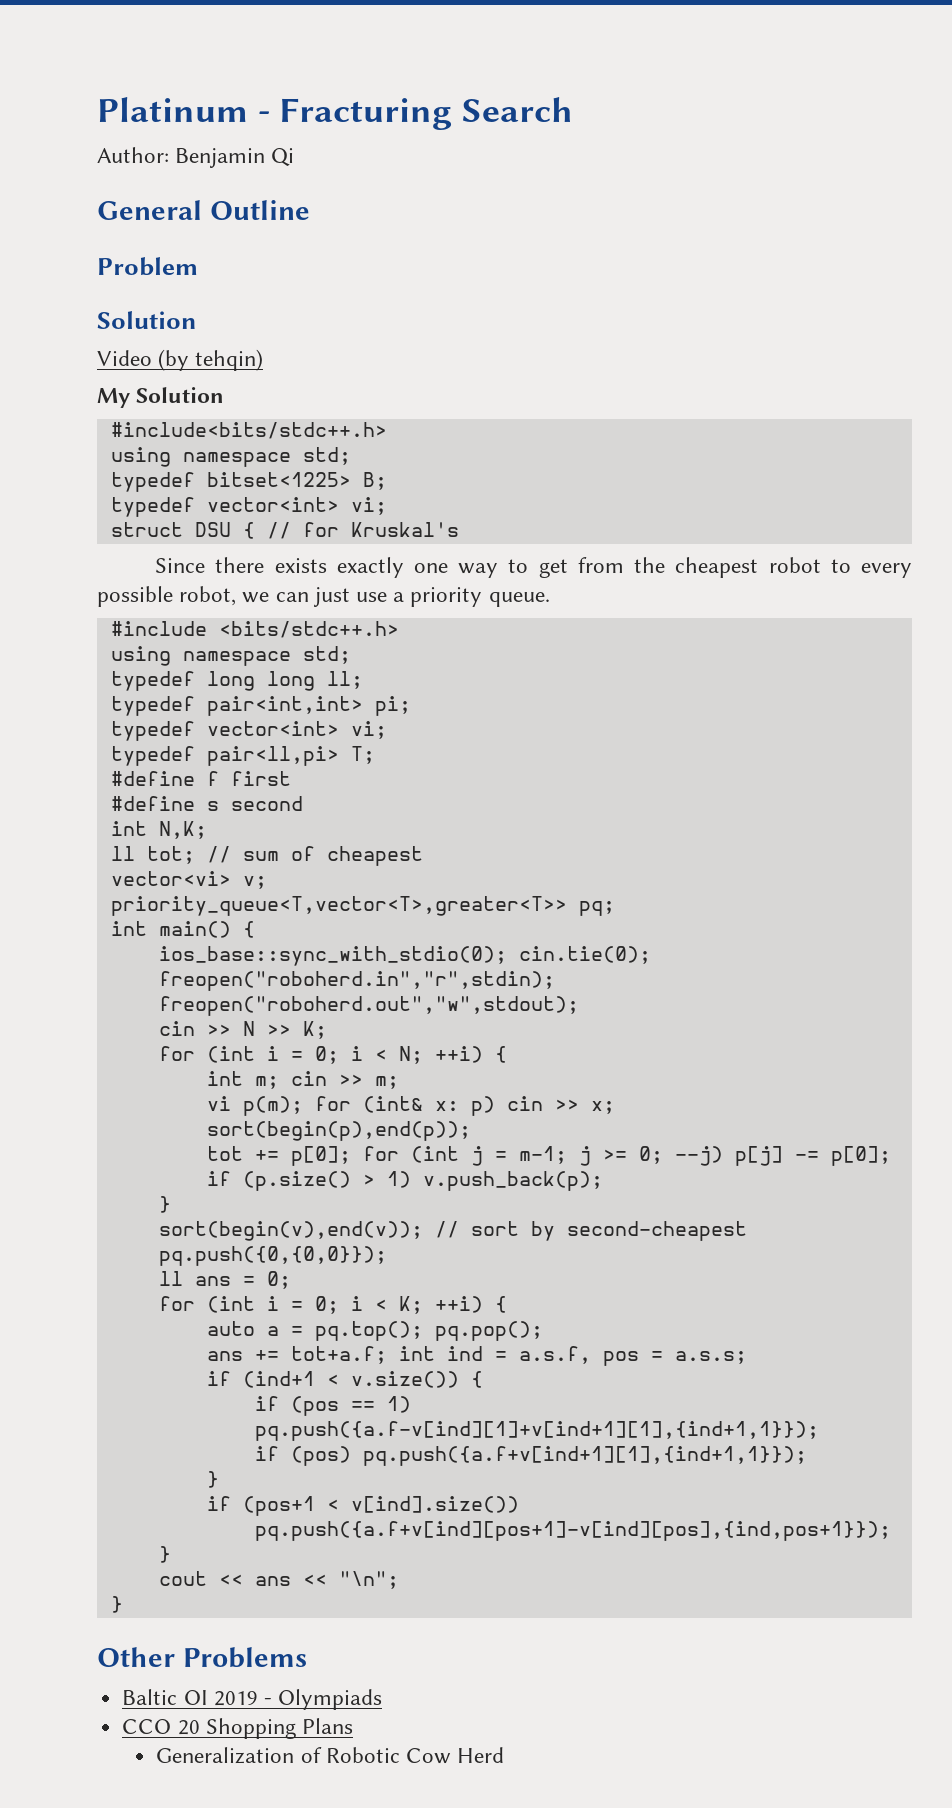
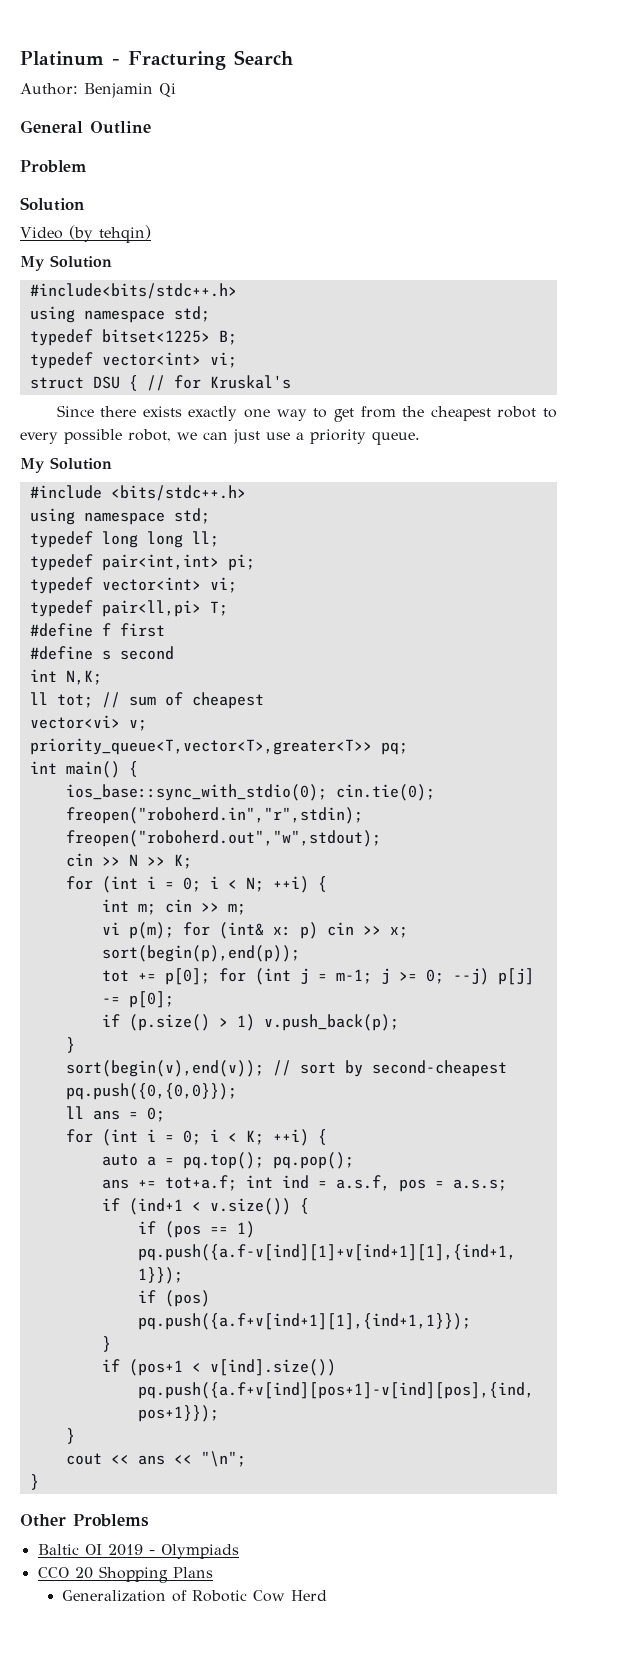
(550, 599) none -> [20,457,112,473] // My Solution

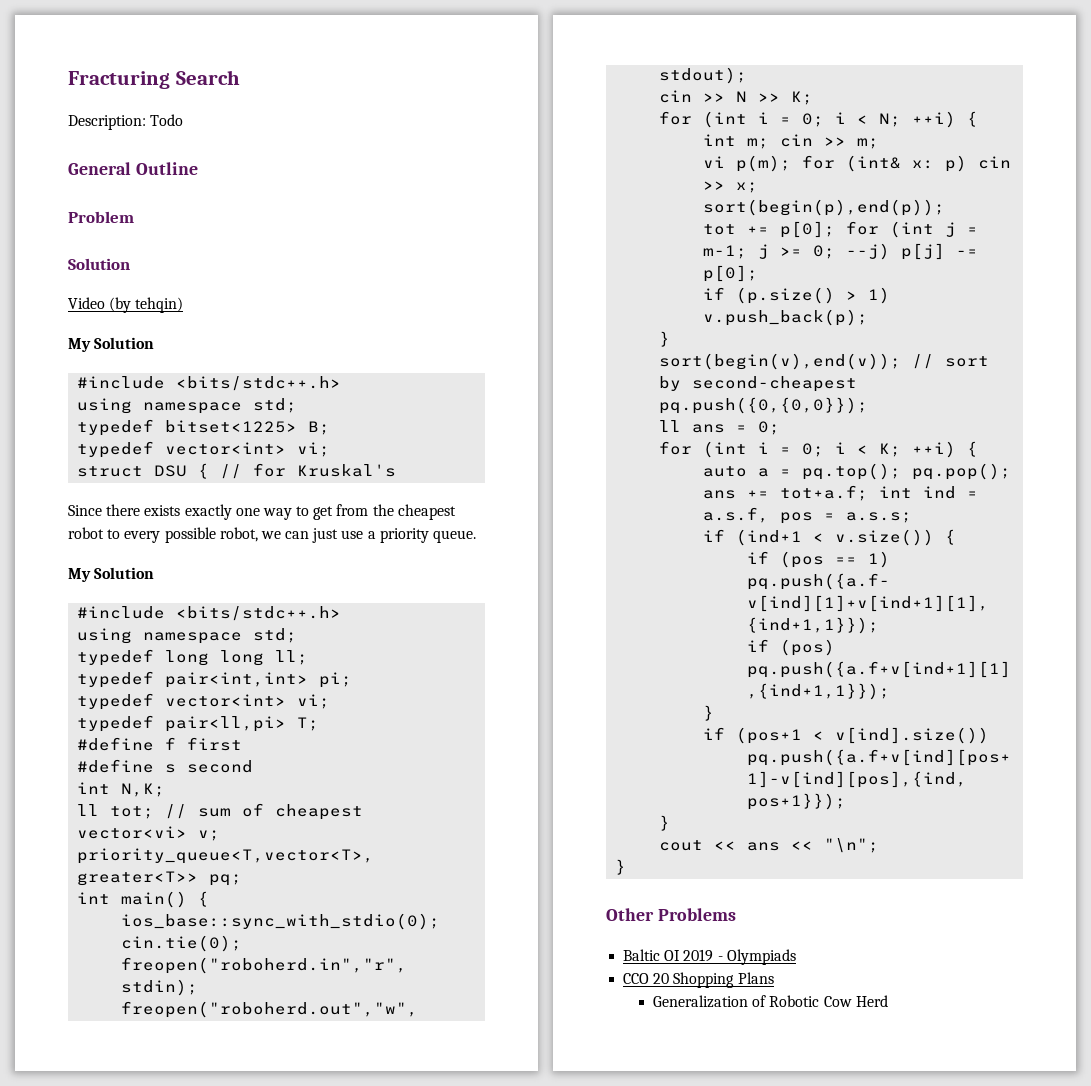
[20,51,120,66] Platinum - -> (68, 80) none
[20,83,176,98] Author: Benjamin Qi -> [68,114,184,130] Description: Todo
[29,283,237,299] #include<bits/stdc++.h> -> [77,376,342,391] #include <bits/stdc++.h>

